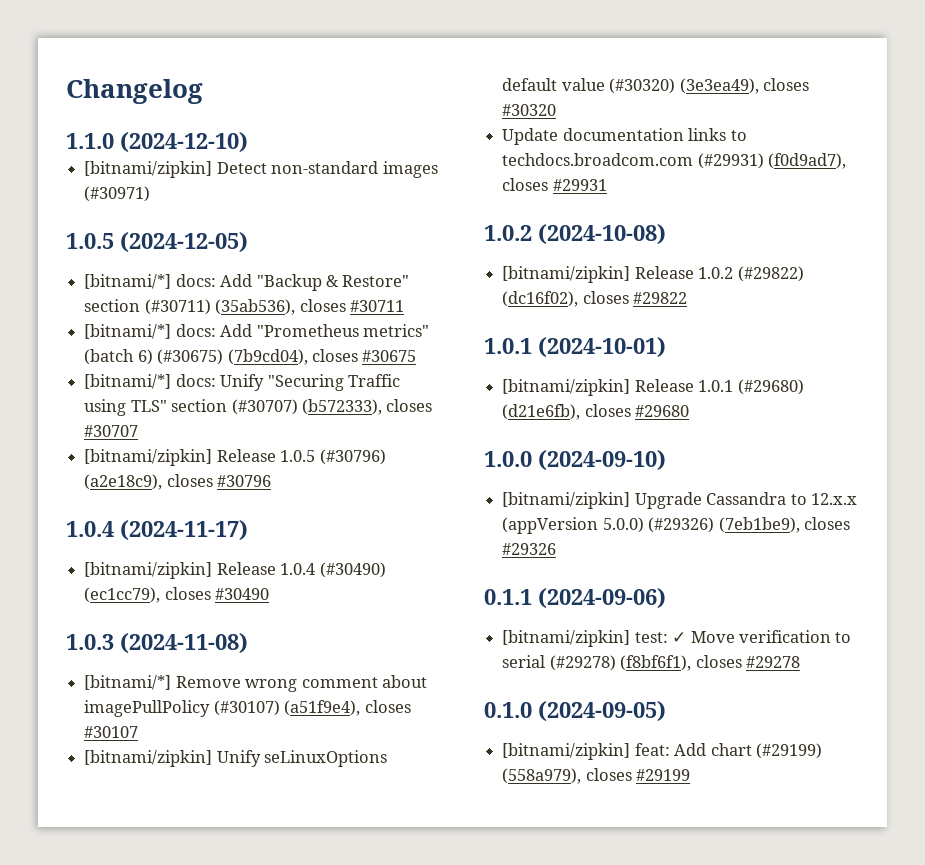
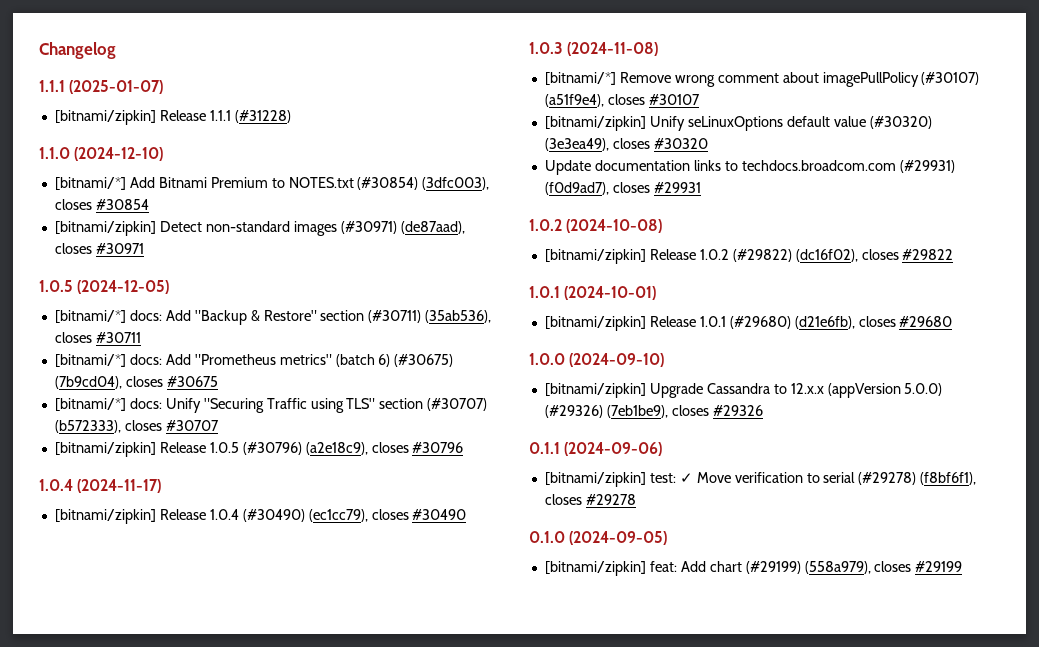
[66,132,248,153] 1.1.0 (2024-12-10) -> [39,80,164,94] [54,110,291,125] [39,147,164,161] [54,177,490,190] [54,199,149,210] 1.1.1 (2025-01-07) // [bitnami/zipkin] Release 1.1.1 (#31228) // 1.1.0 (2024-12-10) // [bitnami/*] Add Bitnami Premium to NOTES.txt (#30854) (3dfc003), closes #30854
(151, 194) none -> [400,221,465,234] [54,243,144,254] (de87aad), closes #30971

